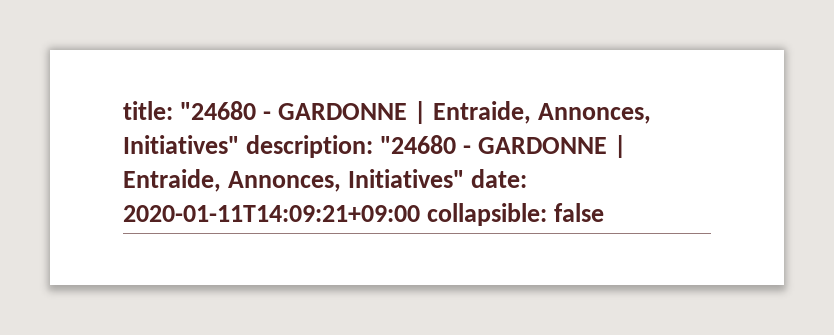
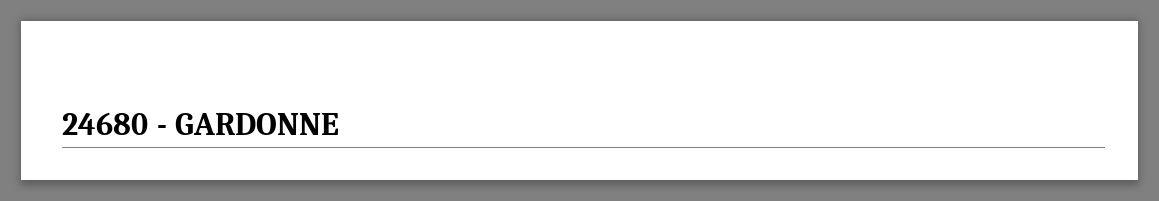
[123,101,652,124] [123,135,627,158] [123,169,528,192] [123,203,605,226] title: "24680 - GARDONNE | Entraide, Annonces, Initiatives" description: "24680 - GARDONNE | Entraide, Annonces, Initiatives" date: 2020-01-11T14:09:21+09:00 collapsible: false -> [62,112,340,135] 24680 - GARDONNE

